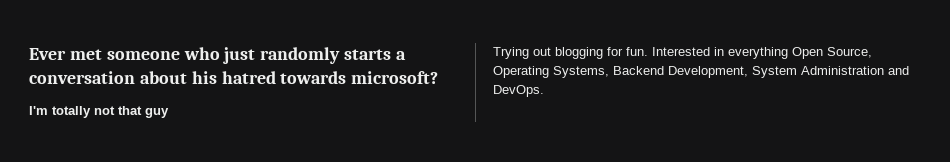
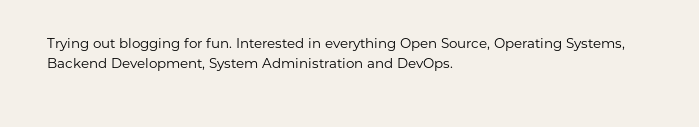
[29,47,407,64] [29,71,439,84] [29,106,169,118] Ever met someone who just randomly starts a conversation about his hatred towards microsoft? // I'm totally not that guy // -> (47, 44) none

